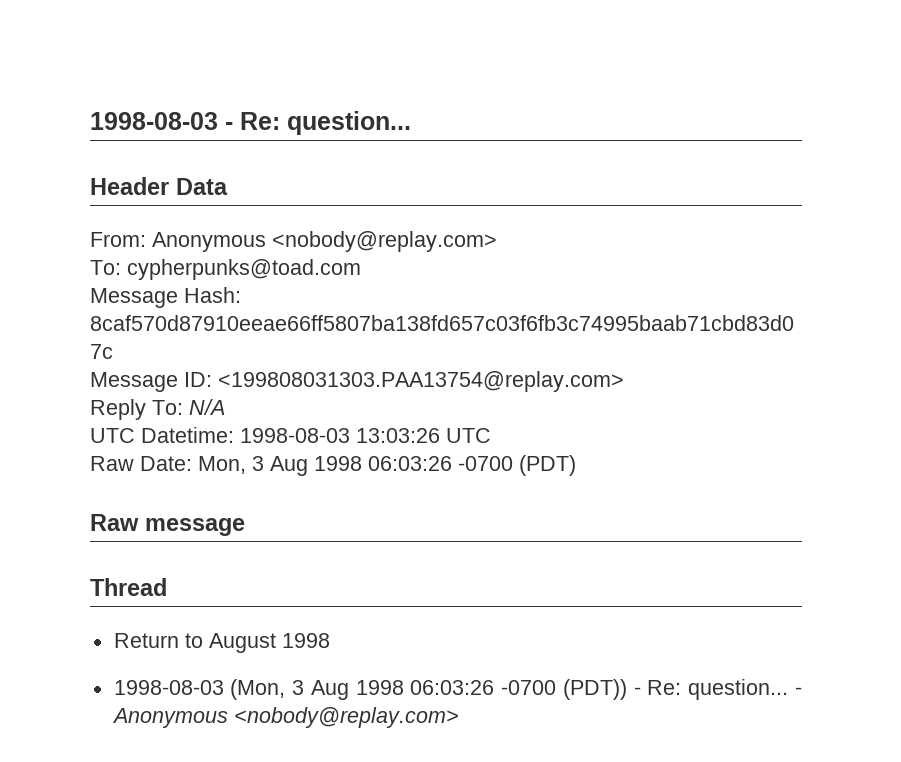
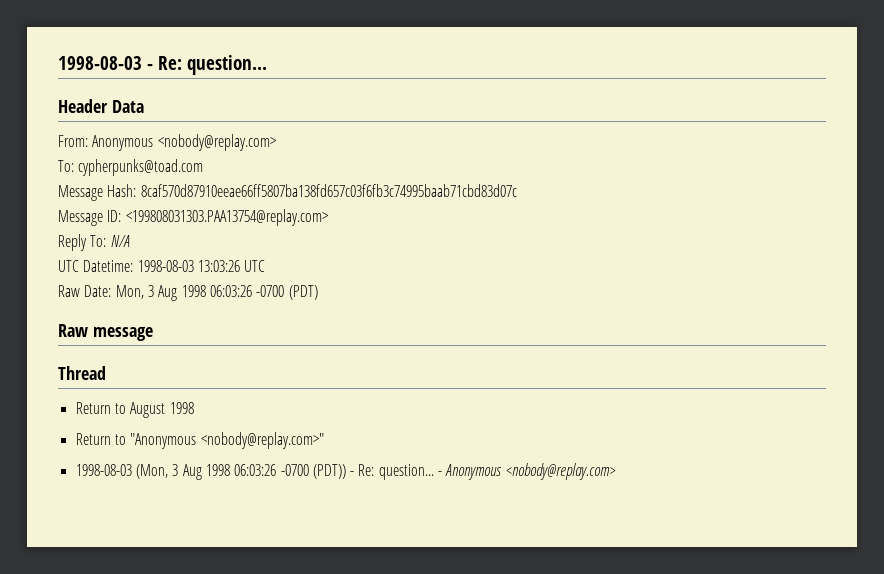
(330, 640) none -> [75,432,324,449] // Return to "Anonymous <nobody@replay.com>"

